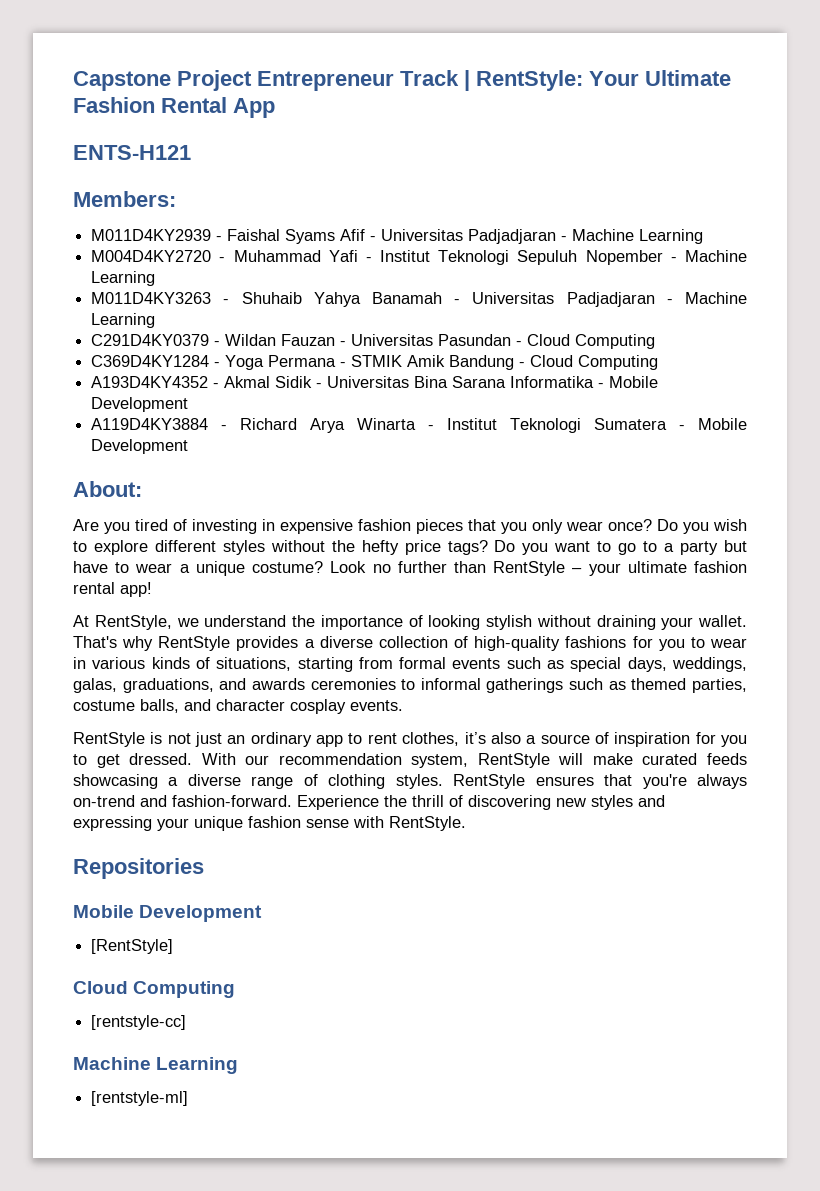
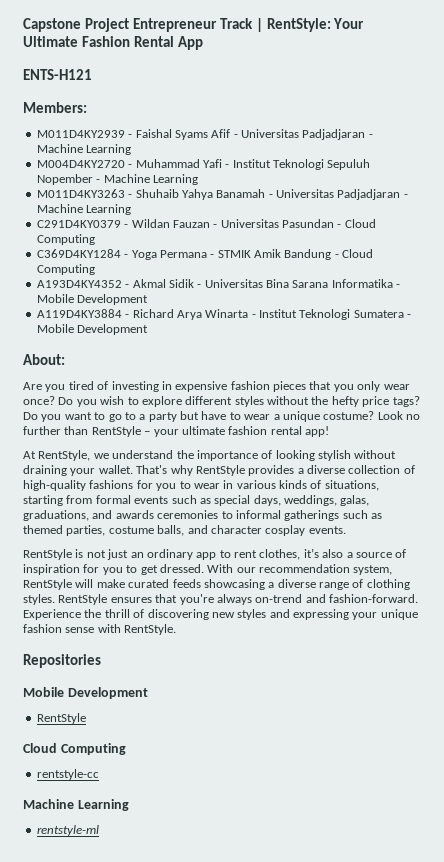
[91,939,174,954] [73,981,236,998] [91,1015,187,1030] [73,1057,239,1074] [91,1091,189,1106] [RentStyle] // Cloud Computing // [rentstyle-cc] // Machine Learning // [rentstyle-ml] -> [36,713,86,724] [23,743,126,755] [36,769,99,780] [23,799,129,811] [36,825,99,836] RentStyle // Cloud Computing // rentstyle-cc // Machine Learning // rentstyle-ml

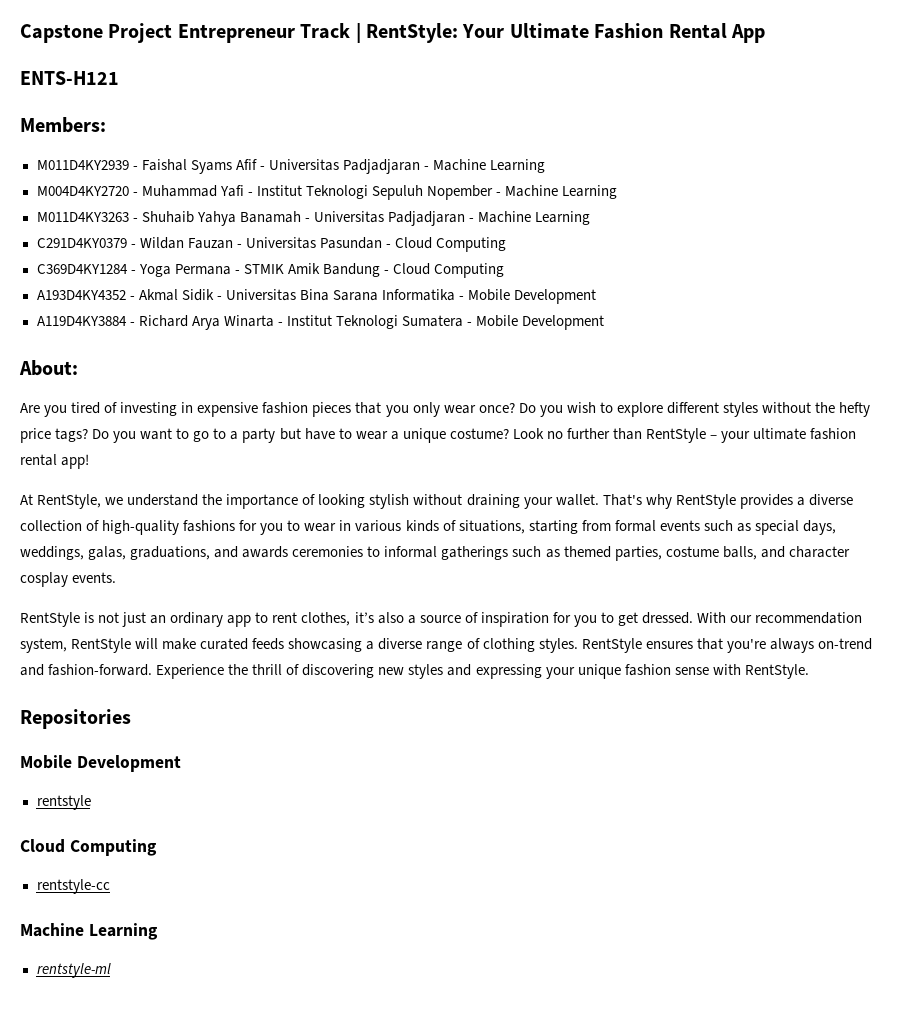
[36,713,86,724] RentStyle -> [36,795,91,810] rentstyle

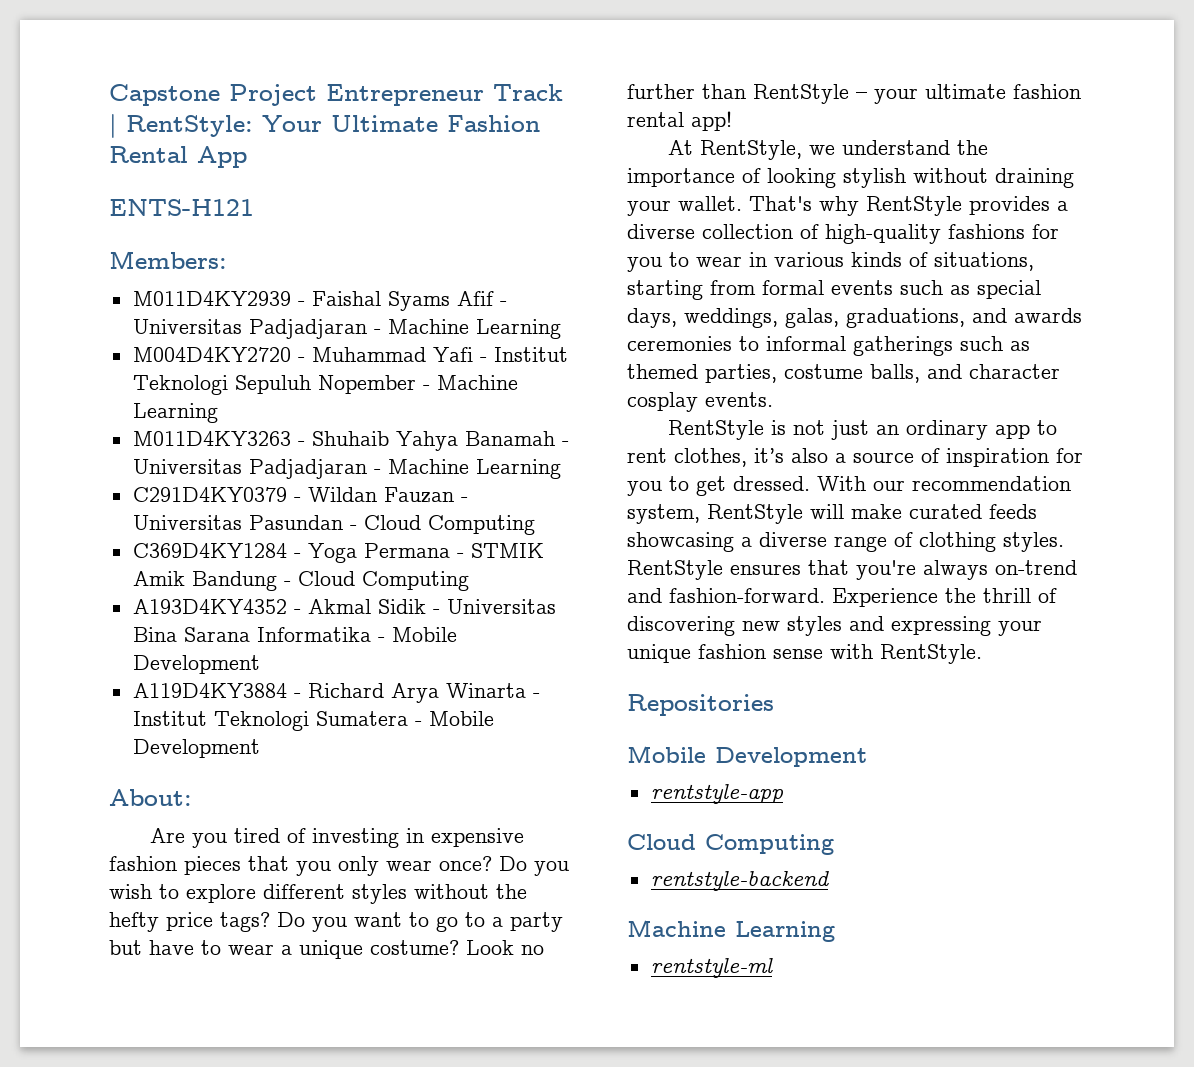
[36,795,91,810] [20,839,157,856] [36,879,110,894] rentstyle // Cloud Computing // rentstyle-cc -> [650,784,784,804] [627,834,834,855] [650,871,829,891] rentstyle-app // Cloud Computing // rentstyle-backend

